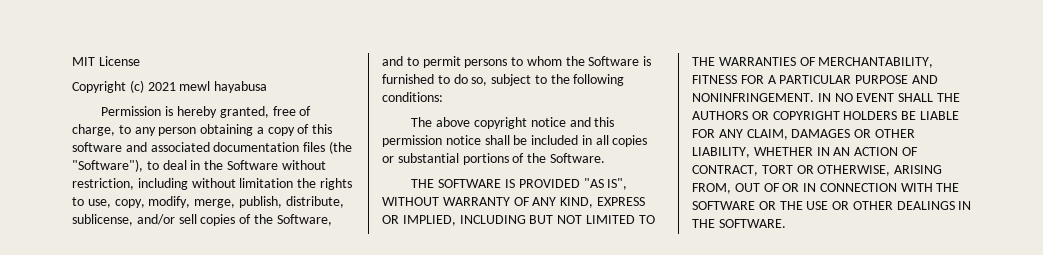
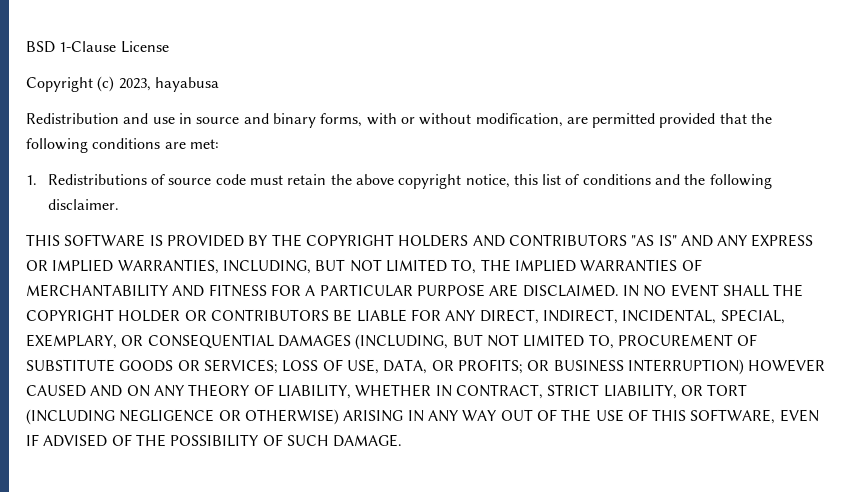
[72,57,95,66] MIT -> [26,41,117,53] BSD 1-Clause
[147,81,211,91] 2021 mewl -> [118,78,151,91] 2023,
[101,106,312,118] [72,124,333,136] [72,141,352,154] [72,159,326,172] [72,178,352,190] [72,196,344,208] [72,214,332,226] [382,56,652,68] [382,74,625,86] [382,92,443,102] [411,117,615,129] [382,135,648,147] [382,153,605,165] [411,178,628,190] [382,197,645,208] [382,215,655,226] [692,57,934,68] Permission is hereby granted, free of charge, to any person obtaining a copy of this software and associated documentation files (the "Software"), to deal in the Software without restriction, including without limitation the rights to use, copy, modify, merge, publish, distribute, sublicense, and/or sell copies of the Software, and to permit persons to whom the Software is furnished to do so, subject to the following conditions: // The above copyright notice and this permission notice shall be included in all copies or substantial portions of the Software. // THE SOFTWARE IS PROVIDED "AS IS", WITHOUT WARRANTY OF ANY KIND, EXPRESS OR IMPLIED, INCLUDING BUT NOT LIMITED TO THE WARRANTIES OF MERCHANTABILITY, -> [26,113,773,128] [26,138,219,153] [26,174,772,189] [47,199,119,210] [26,234,814,247] [26,259,702,274] [26,284,205,297] Redistribution and use in source and binary forms, with or without modification, are permitted provided that the following conditions are met: // 1. Redistributions of source code must retain the above copyright notice, this list of conditions and the following disclaimer. // THIS SOFTWARE IS PROVIDED BY THE COPYRIGHT HOLDERS AND CONTRIBUTORS "AS IS" AND ANY EXPRESS OR IMPLIED WARRANTIES, INCLUDING, BUT NOT LIMITED TO, THE IMPLIED WARRANTIES OF MERCHANTABILITY AND
[911,75,938,84] [692,93,814,102] AND NONINFRINGEMENT. -> [489,284,619,297] ARE DISCLAIMED.
[692,111,959,120] [692,129,915,140] [692,147,918,158] [692,165,943,176] [692,183,960,194] [692,201,972,210] [692,219,786,228] AUTHORS OR COPYRIGHT HOLDERS BE LIABLE FOR ANY CLAIM, DAMAGES OR OTHER LIABILITY, WHETHER IN AN ACTION OF CONTRACT, TORT OR OTHERWISE, ARISING FROM, OUT OF OR IN CONNECTION WITH THE SOFTWARE OR THE USE OR OTHER DEALINGS IN THE SOFTWARE. -> [26,309,785,324] [26,334,758,350] [26,359,826,375] [26,384,748,399] [26,409,819,425] [26,434,403,447] COPYRIGHT HOLDER OR CONTRIBUTORS BE LIABLE FOR ANY DIRECT, INDIRECT, INCIDENTAL, SPECIAL, EXEMPLARY, OR CONSEQUENTIAL DAMAGES (INCLUDING, BUT NOT LIMITED TO, PROCUREMENT OF SUBSTITUTE GOODS OR SERVICES; LOSS OF USE, DATA, OR PROFITS; OR BUSINESS INTERRUPTION) HOWEVER CAUSED AND ON ANY THEORY OF LIABILITY, WHETHER IN CONTRACT, STRICT LIABILITY, OR TORT (INCLUDING NEGLIGENCE OR OTHERWISE) ARISING IN ANY WAY OUT OF THE USE OF THIS SOFTWARE, EVEN IF ADVISED OF THE POSSIBILITY OF SUCH DAMAGE.

